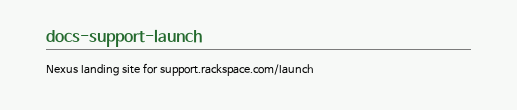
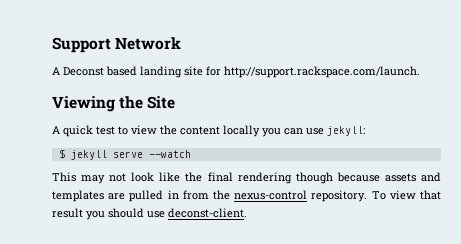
[46,29,202,47] [46,63,314,76] docs-support-launch // Nexus landing site for support.rackspace.com/launch -> [52,37,182,53] [52,66,420,78] [52,96,176,112] [52,125,365,137] [58,149,191,160] [52,172,441,184] [52,190,441,202] [52,208,247,220] Support Network // A Deconst based landing site for http://support.rackspace.com/launch. // Viewing the Site // A quick test to view the content locally you can use jekyll: // $ jekyll serve --watch // This may not look like the final rendering though because assets and templates are pulled in from the nexus-control repository. To view that result you should use deconst-client.

